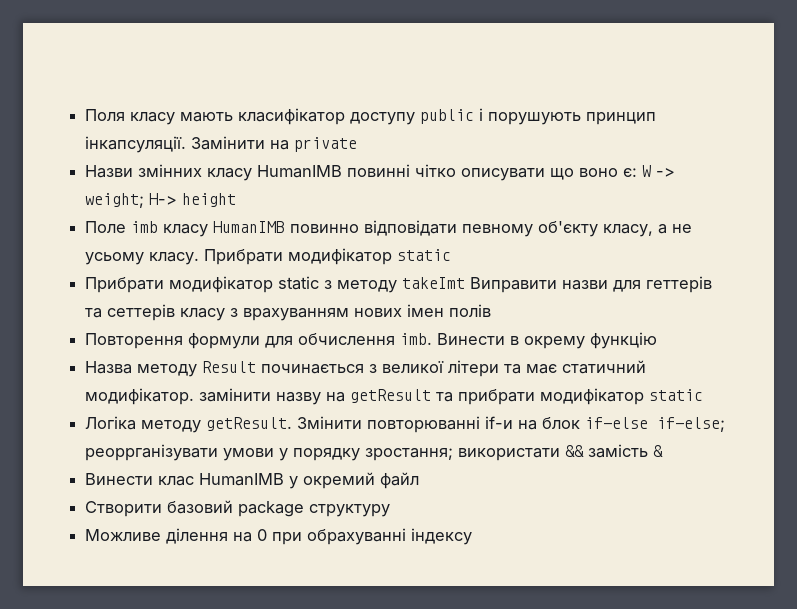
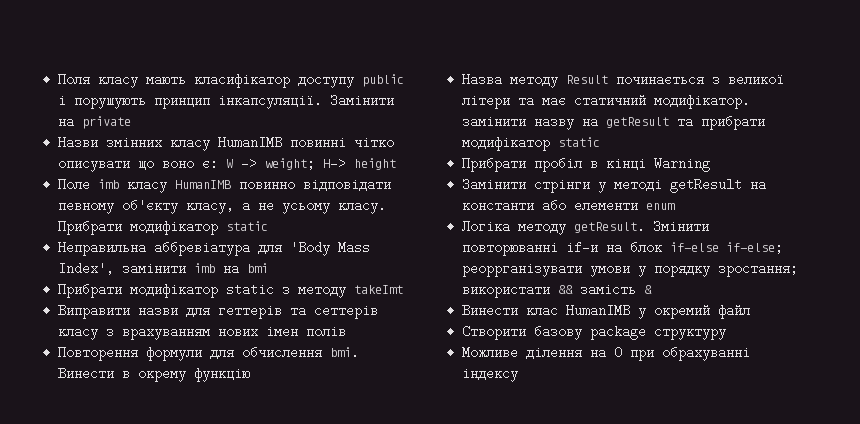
(452, 255) none -> [58,239,371,256] [58,260,269,276] // Неправильна аббревіатура для 'Body Mass Index', замінити imb на bmi
(466, 283) none -> (404, 289) //
[400,333,433,345] imb. -> [330,346,360,359] bmi.
(704, 395) none -> [462,155,711,172] [462,176,767,193] [462,197,676,213] // Прибрати пробіл в кінці Warning // Замінити стрінги у методі getResult на константи або елементи enum
[167,500,234,514] базовий -> [534,323,583,340] базову

